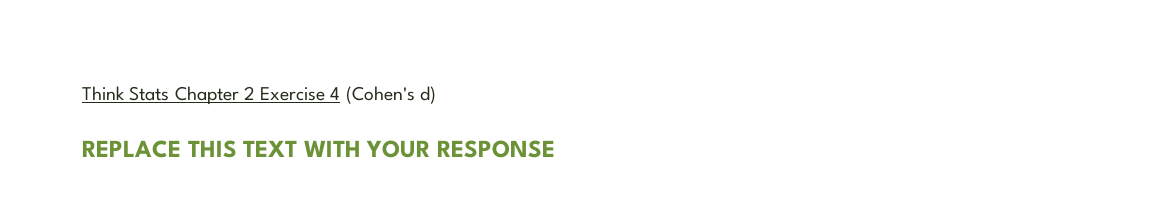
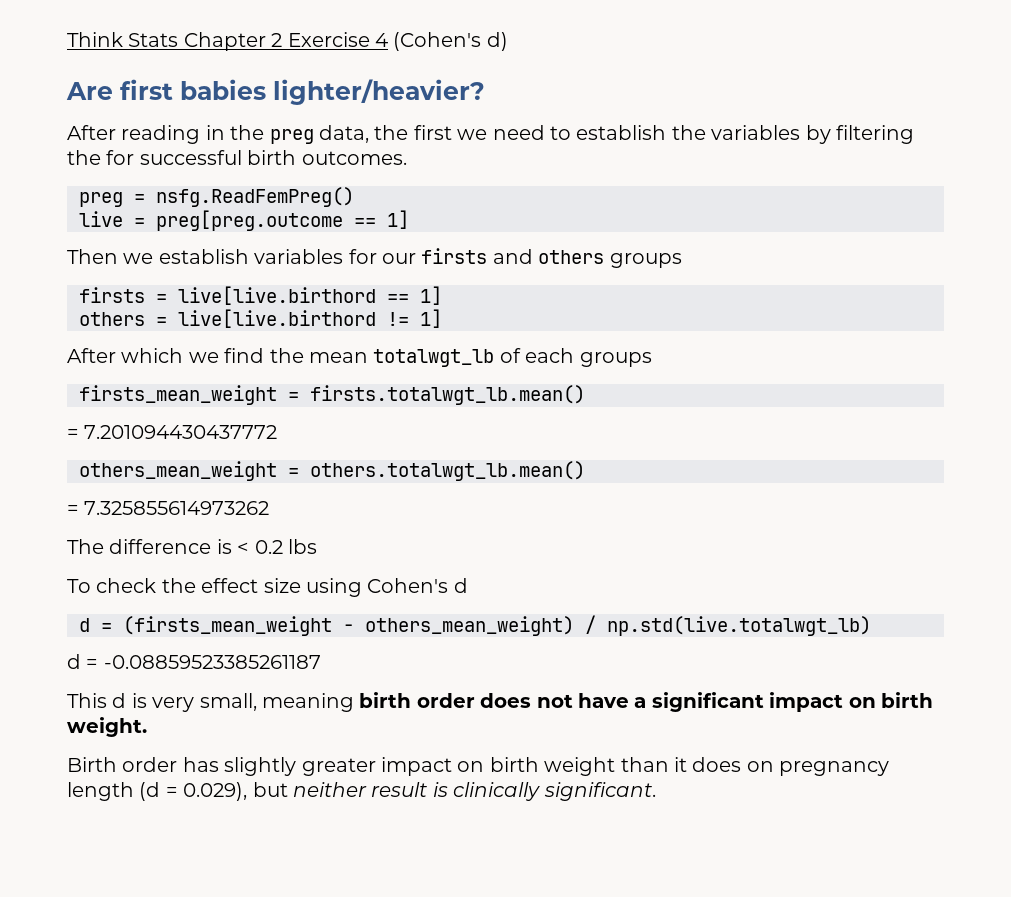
[82,140,556,158] REPLACE THIS TEXT WITH YOUR RESPONSE -> [66,79,485,105] [67,125,914,144] [67,150,407,165] [79,187,354,207] [79,210,409,231] [67,248,682,268] [79,286,442,305] [79,309,442,328] [67,348,652,367] [79,385,585,405] [67,425,278,439] [79,461,585,481] [67,501,270,515] [67,539,317,554] [67,578,468,597] [79,615,871,636] [67,654,321,669] [67,692,933,712] [67,717,147,737] [67,757,890,776] [67,782,656,801] Are first babies lighter/heavier? // After reading in the preg data, the first we need to establish the variables by filtering the for successful birth outcomes. // preg = nsfg.ReadFemPreg() // live = preg[preg.outcome == 1] // Then we establish variables for our firsts and others groups // firsts = live[live.birthord == 1] // others = live[live.birthord != 1] // After which we find the mean totalwgt_lb of each groups // firsts_mean_weight = firsts.totalwgt_lb.mean() // = 7.201094430437772 // others_mean_weight = others.totalwgt_lb.mean() // = 7.325855614973262 // The difference is < 0.2 lbs // To check the effect size using Cohen's d // d = (firsts_mean_weight - others_mean_weight) / np.std(live.totalwgt_lb) // d = -0.08859523385261187 // This d is very small, meaning birth order does not have a significant impact on birth weight. // Birth order has slightly greater impact on birth weight than it does on pregnancy length (d = 0.029), but neither result is clinically significant.

